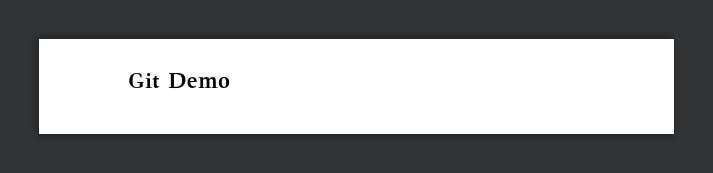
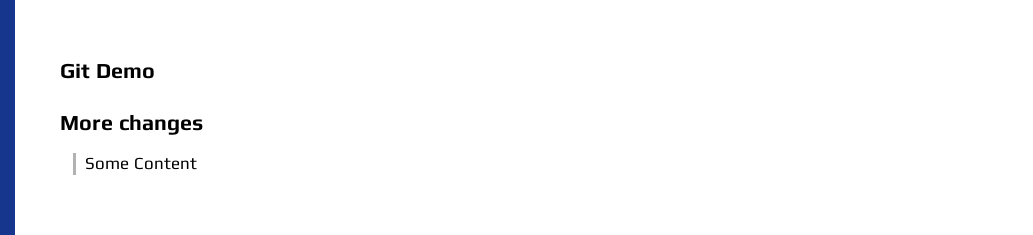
(230, 81) none -> [60,114,203,135] [85,157,197,170] // More changes // Some Content

